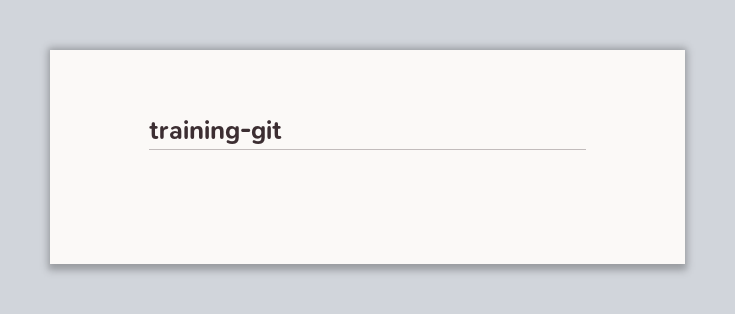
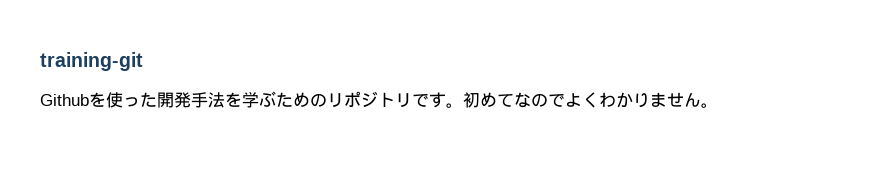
(282, 132) none -> [40,91,718,108] // Githubを使った開発手法を学ぶためのリポジトリです。初めてなのでよくわかりません。

